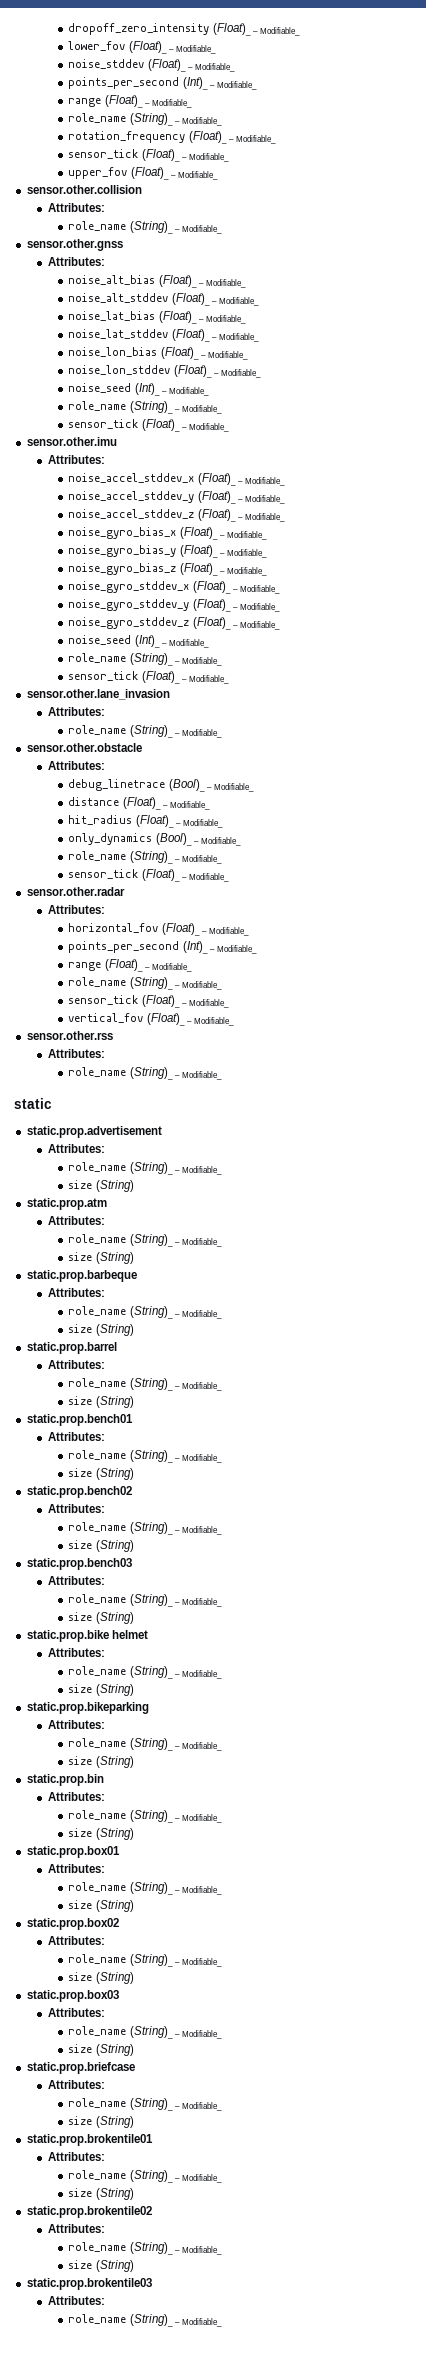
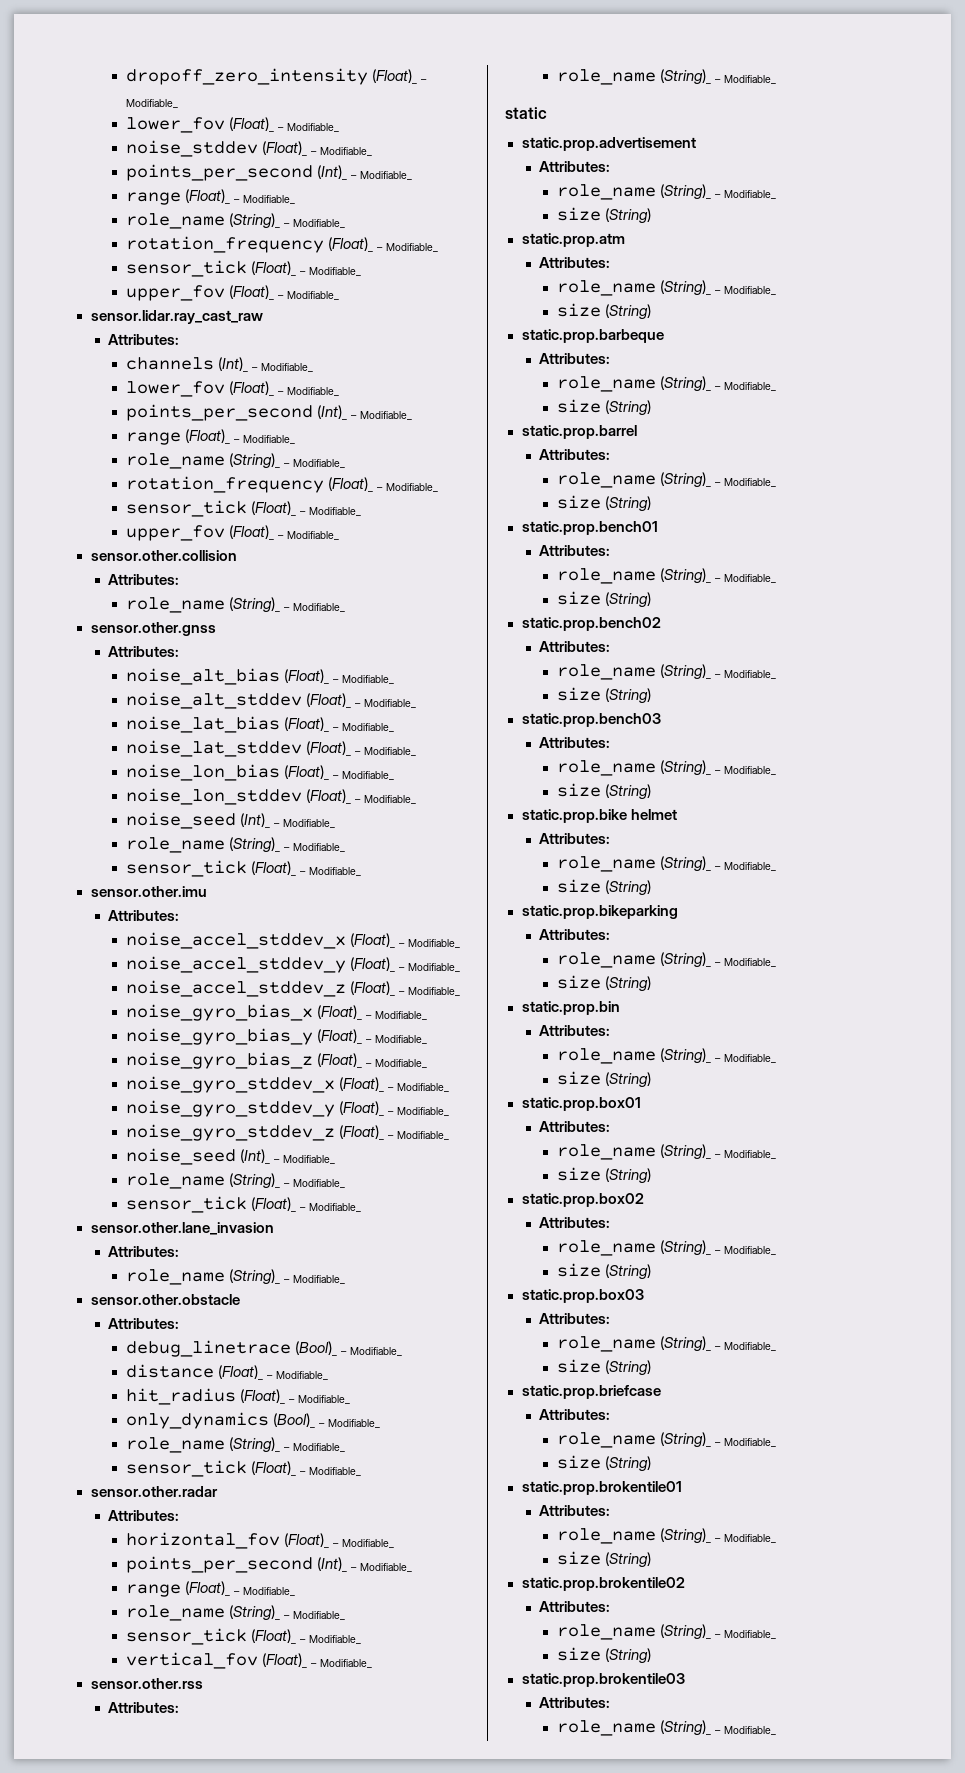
(218, 175) none -> [90,310,263,324] [108,334,180,345] [125,357,313,372] [125,381,339,397] [125,404,412,421] [125,429,295,445] [125,453,345,469] [125,476,438,493] [125,500,361,517] [125,525,339,541] // sensor.lidar.ray_cast_raw // Attributes: // channels (Int)_ – Modifiable_ // lower_fov (Float)_ – Modifiable_ // points_per_second (Int)_ – Modifiable_ // range (Float)_ – Modifiable_ // role_name (String)_ – Modifiable_ // rotation_frequency (Float)_ – Modifiable_ // sensor_tick (Float)_ – Modifiable_ // upper_fov (Float)_ – Modifiable_

